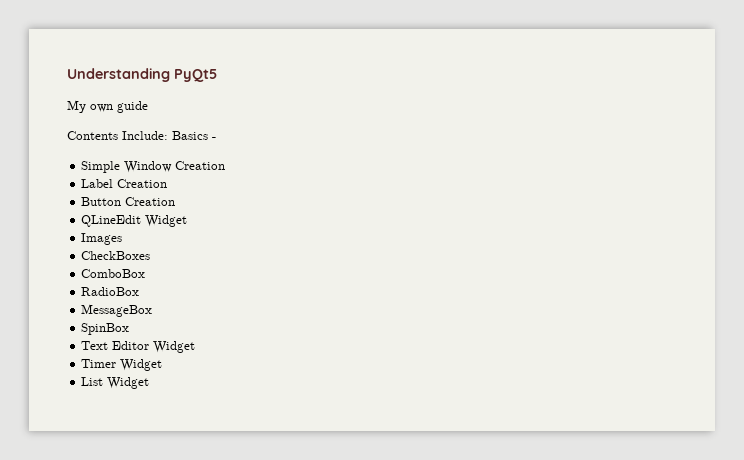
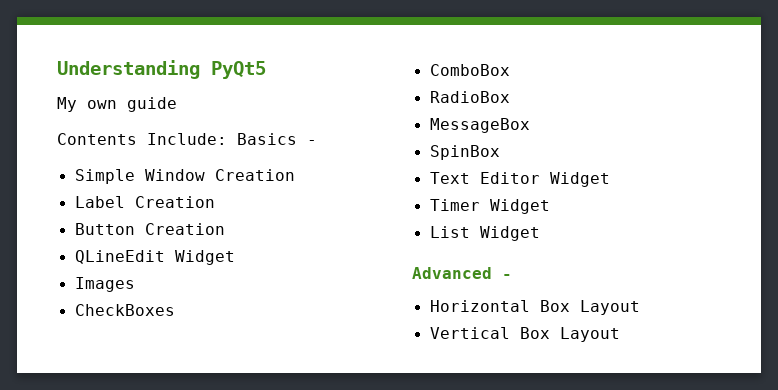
(150, 383) none -> [412,267,512,279] [429,300,640,315] [429,327,620,342] // Advanced - // Horizontal Box Layout // Vertical Box Layout

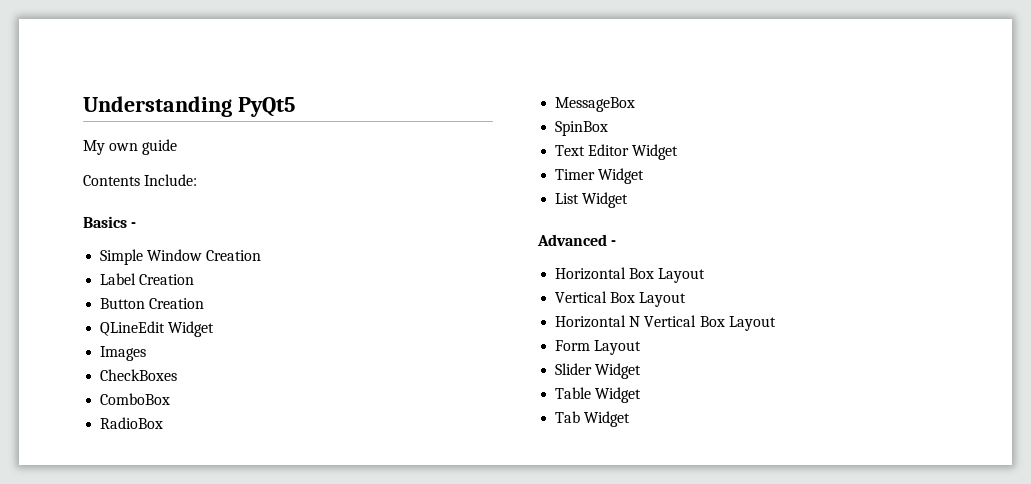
(227, 139) none -> (198, 180) //
(620, 334) none -> [555,315,776,331] [555,340,642,355] [555,363,642,379] [555,387,642,403] [555,411,631,427] // Horizontal N Vertical Box Layout // Form Layout // Slider Widget // Table Widget // Tab Widget

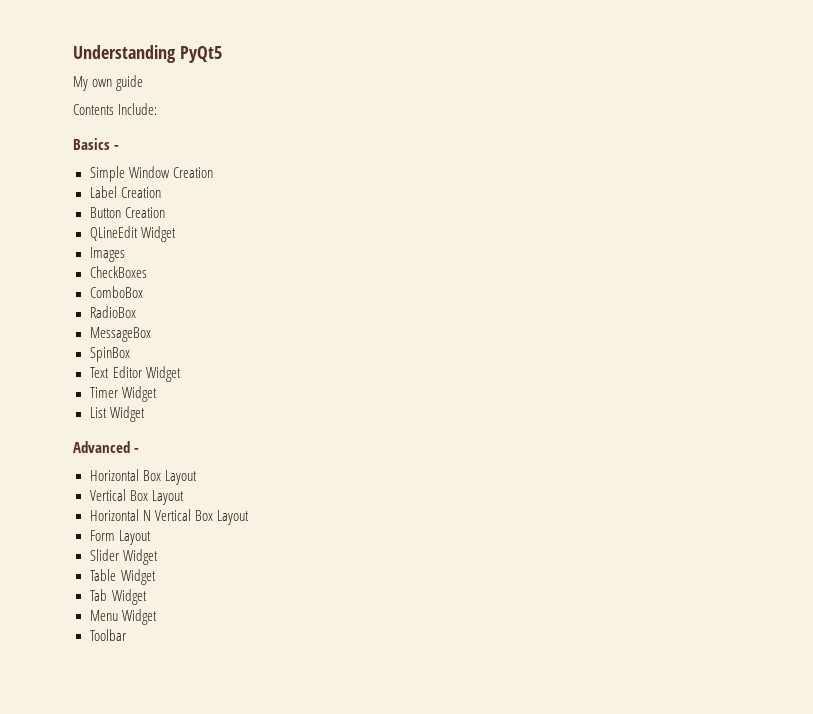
(631, 419) none -> [89,609,157,625] [89,629,127,641] // Menu Widget // Toolbar

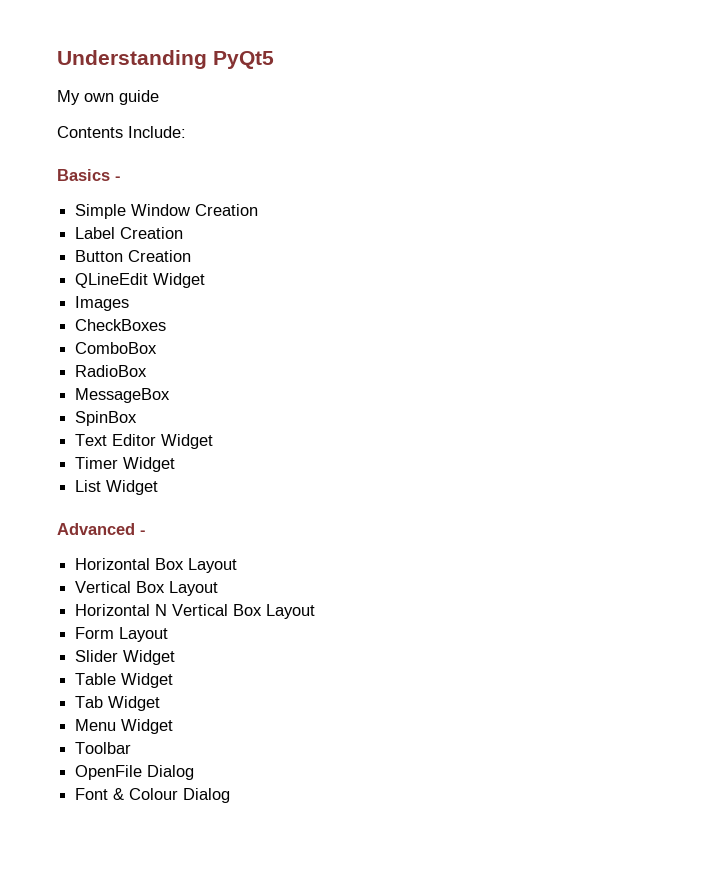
(127, 635) none -> [75,765,195,780] [75,788,231,803] // OpenFile Dialog // Font & Colour Dialog

